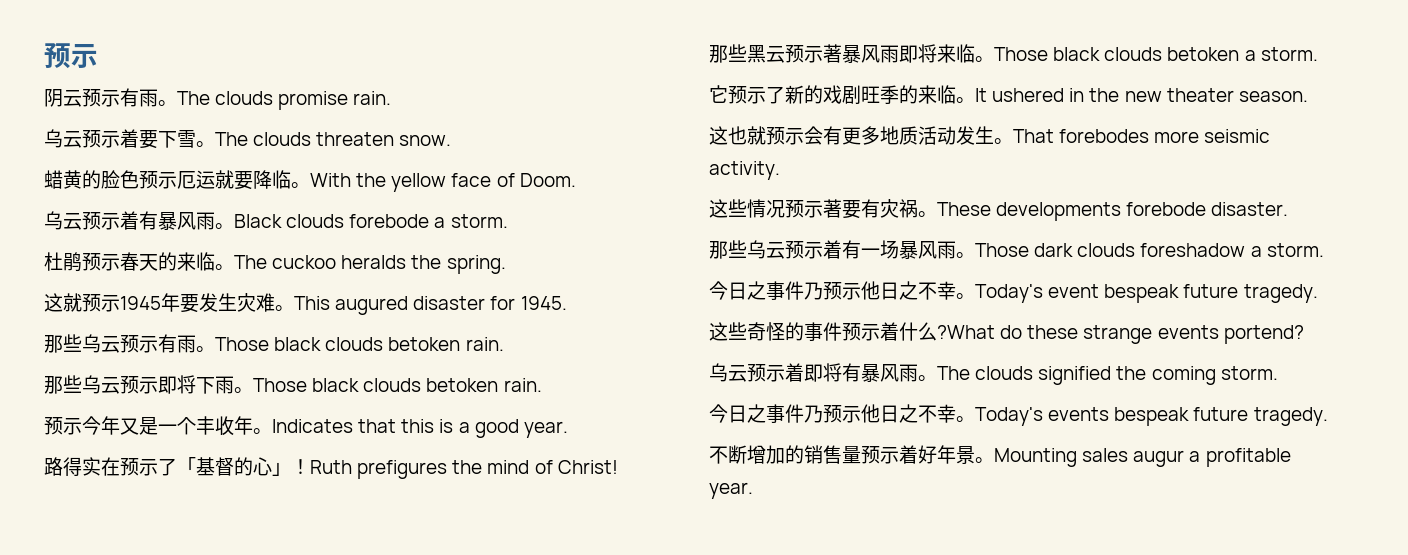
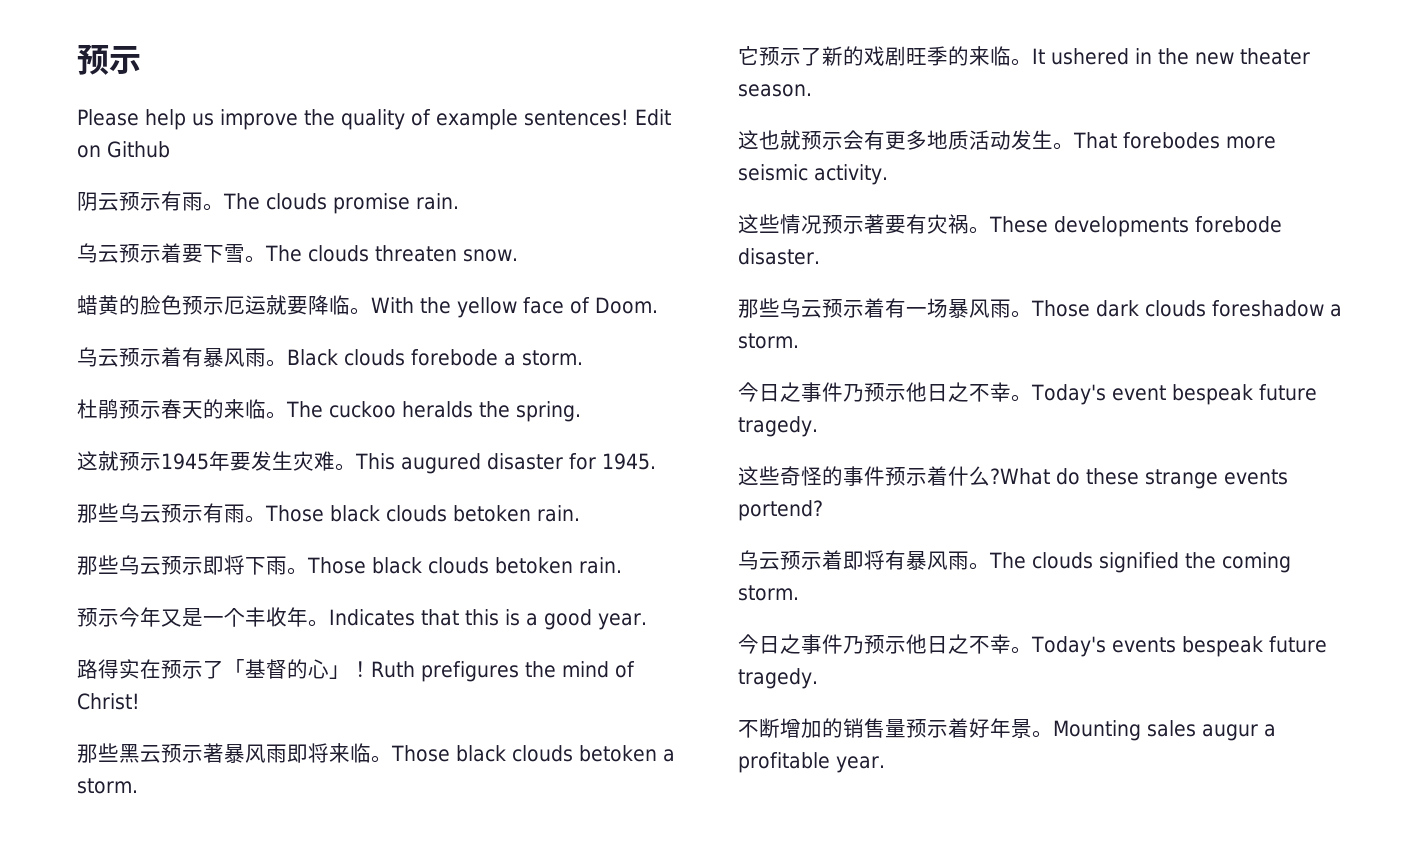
[44,43,98,69] 预示 -> [77,44,141,75] [77,109,671,130] [77,141,170,158] 预示 // Please help us improve the quality of example sentences! Edit on Github

